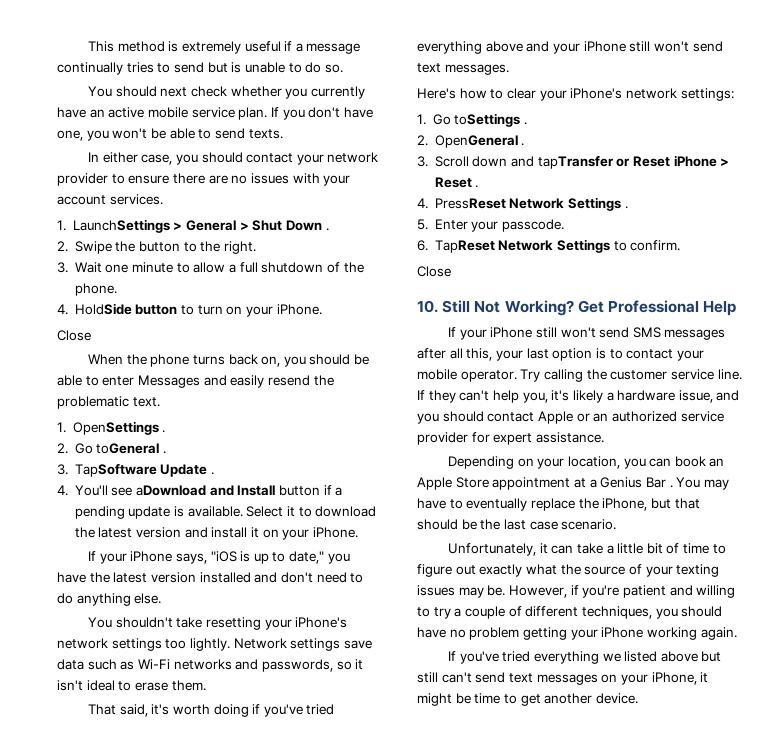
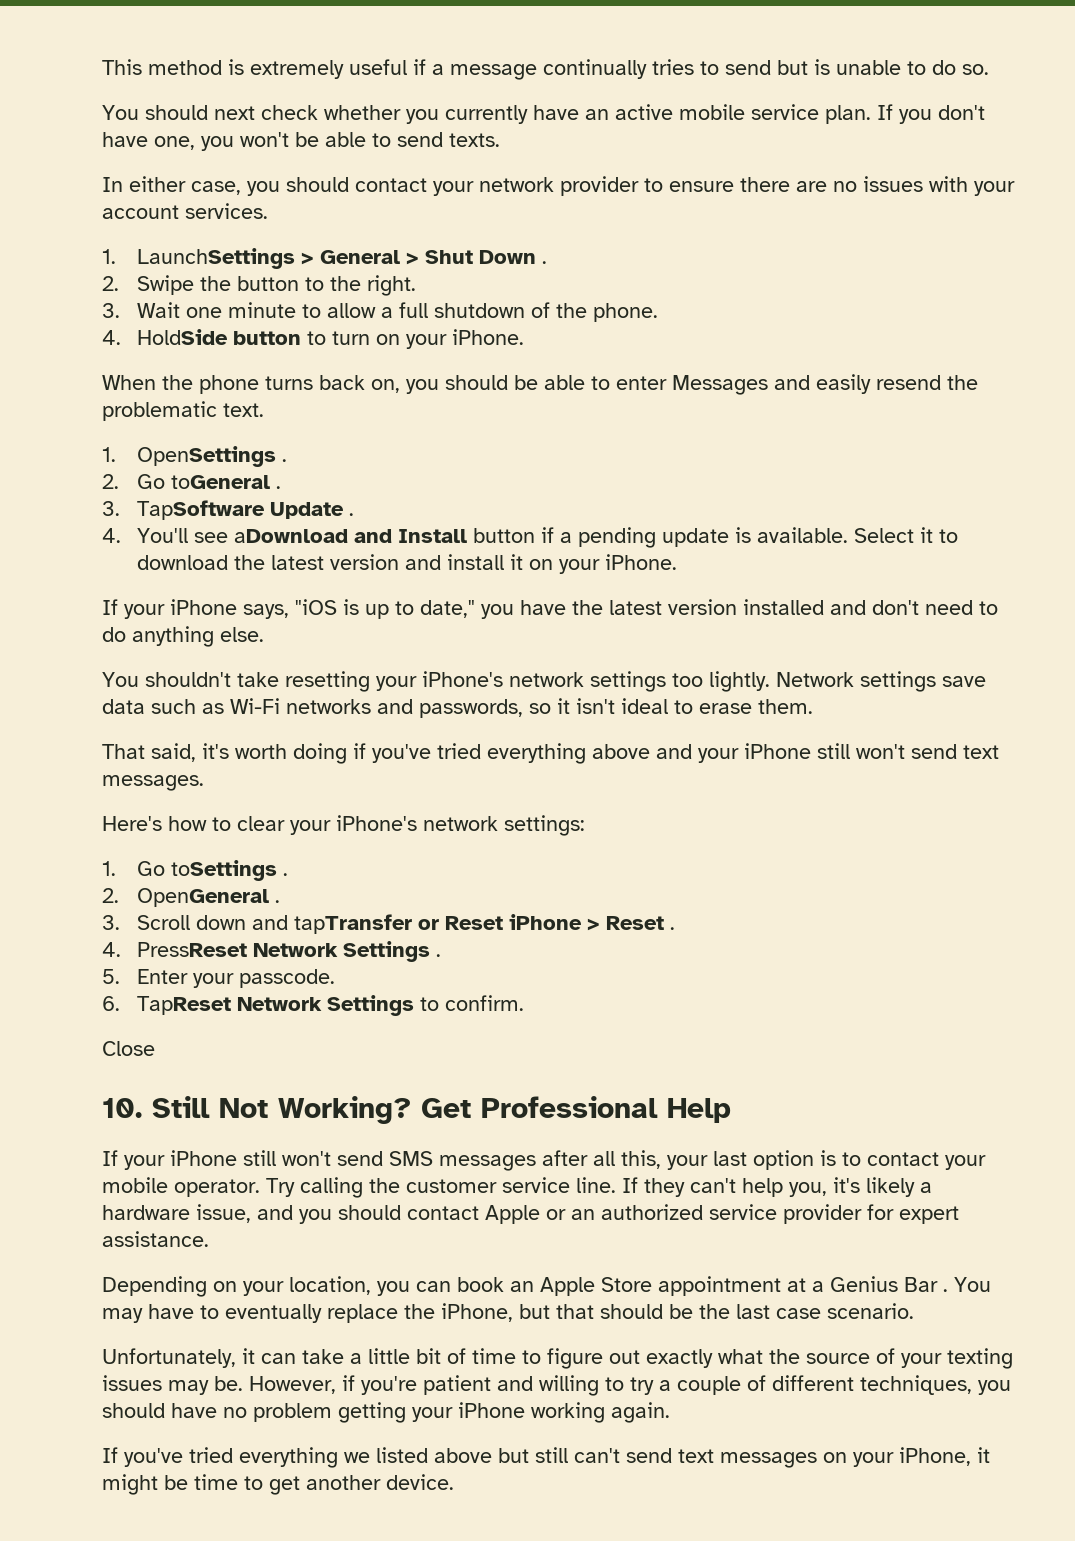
[57,330,91,341] // Close -> (525, 337) none

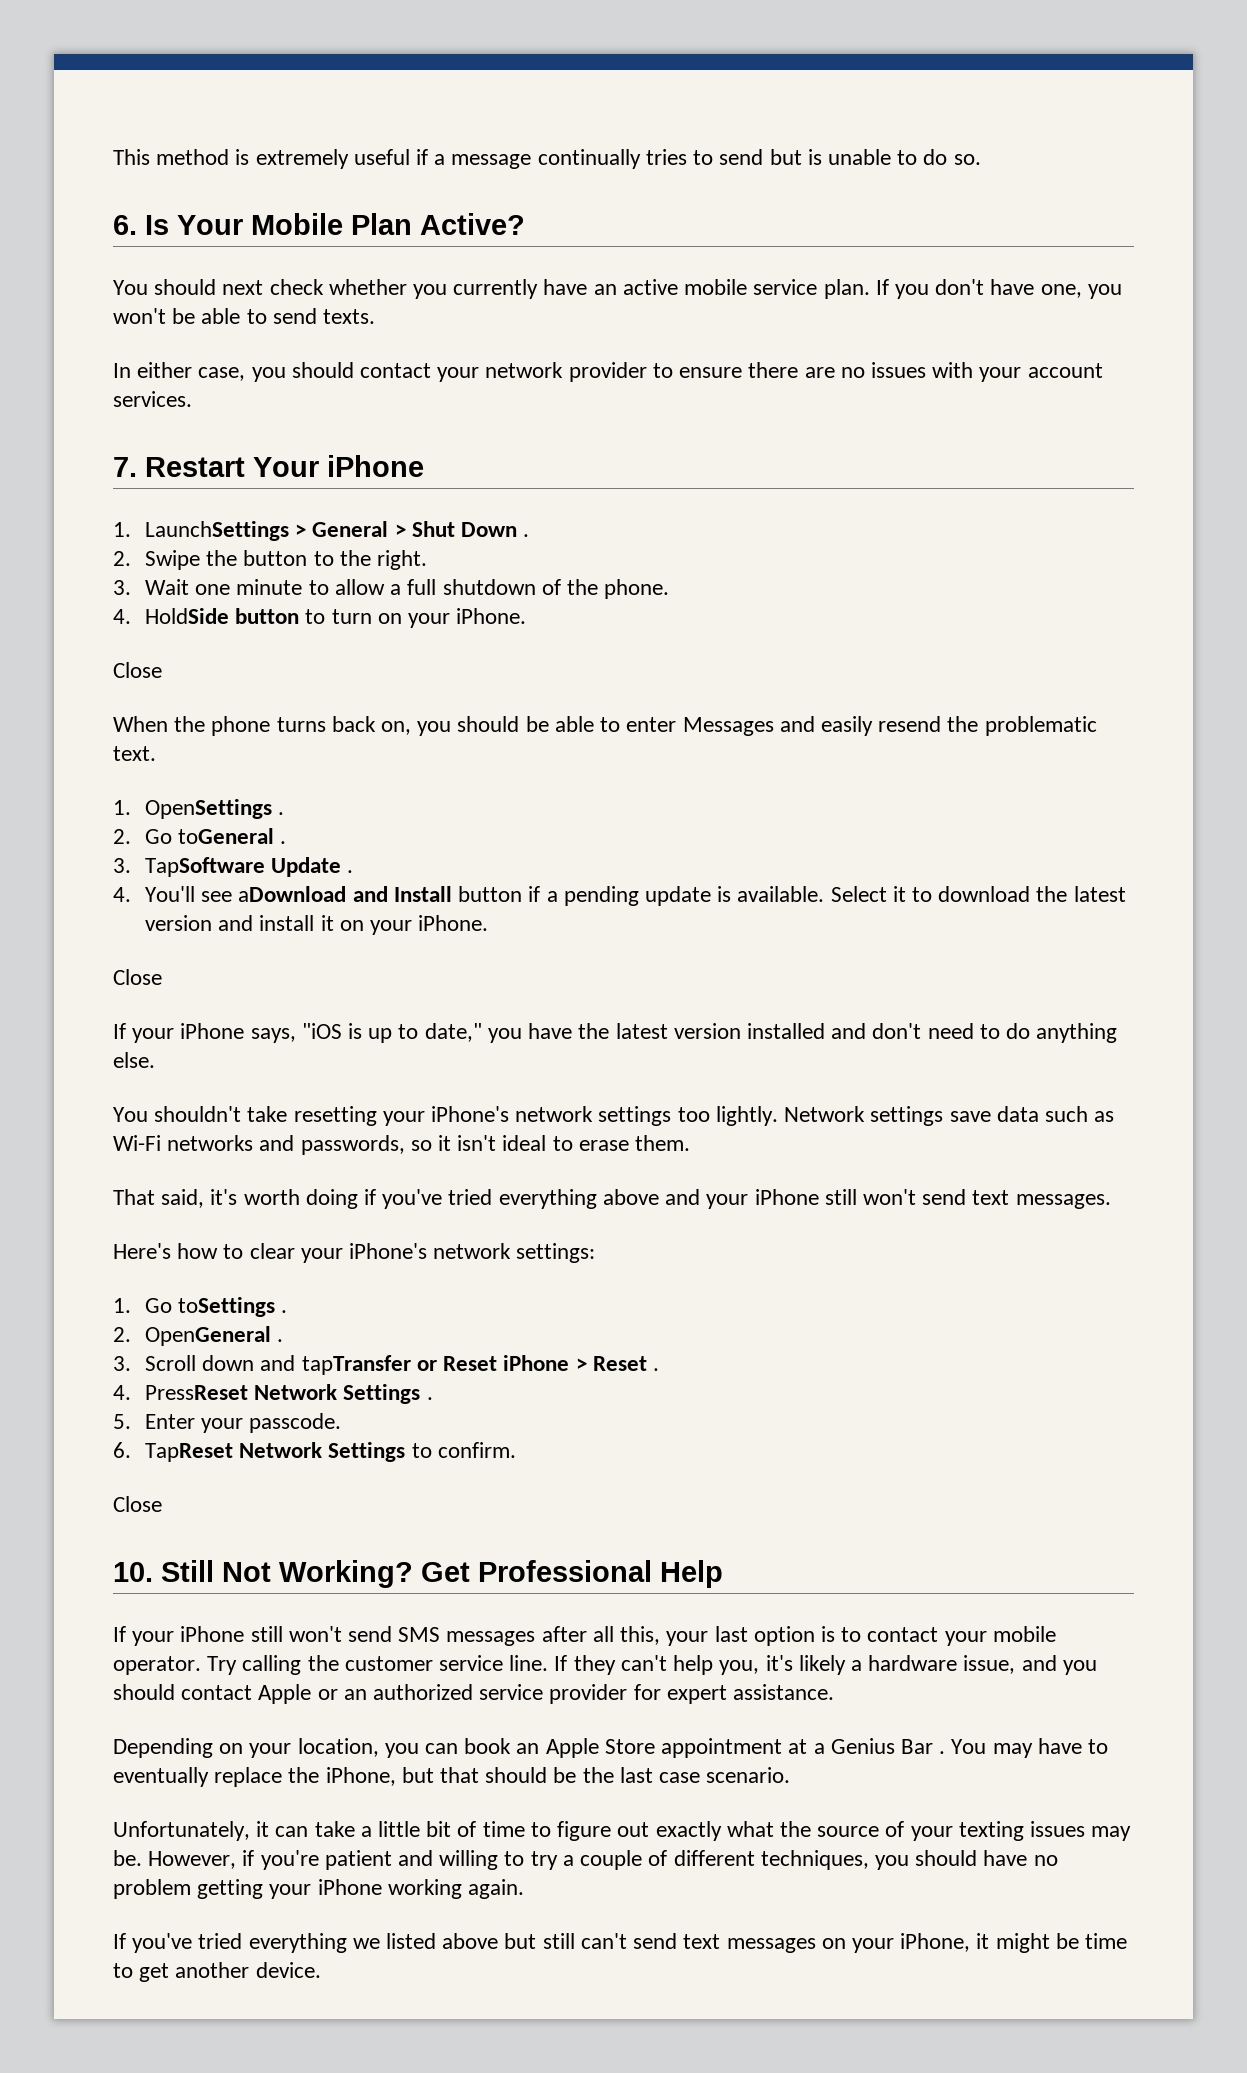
(989, 69) none -> [113,213,525,235] // 6. Is Your Mobile Plan Active?
(268, 211) none -> [113,455,424,477] // 7. Restart Your iPhone
(525, 337) none -> [113,662,162,678] // Close
(678, 562) none -> [113,969,162,985] // Close

